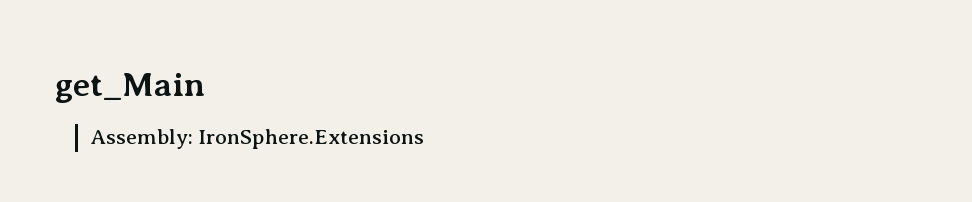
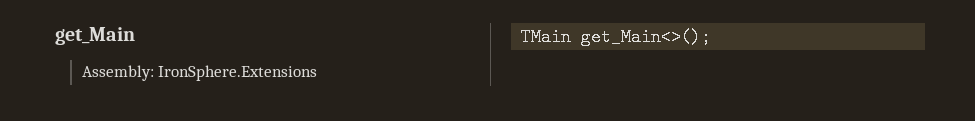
(425, 139) none -> [521,28,712,46] // TMain get_Main<>();

